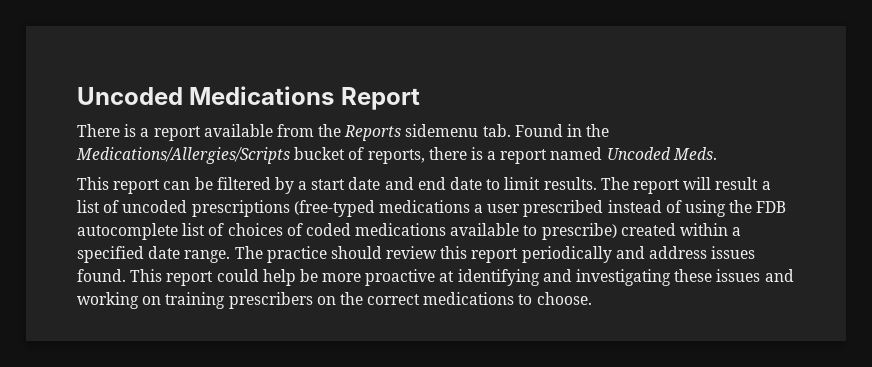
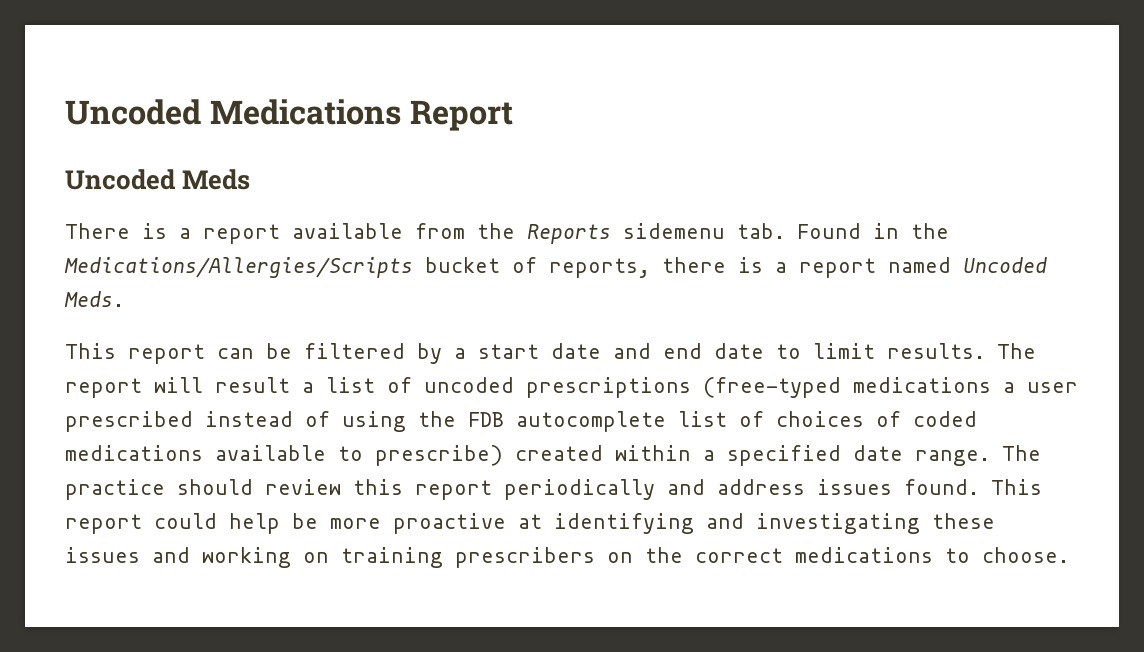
(420, 98) none -> [65,169,251,190] // Uncoded Meds

